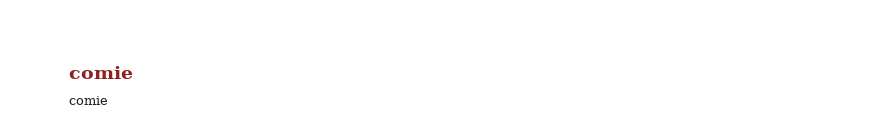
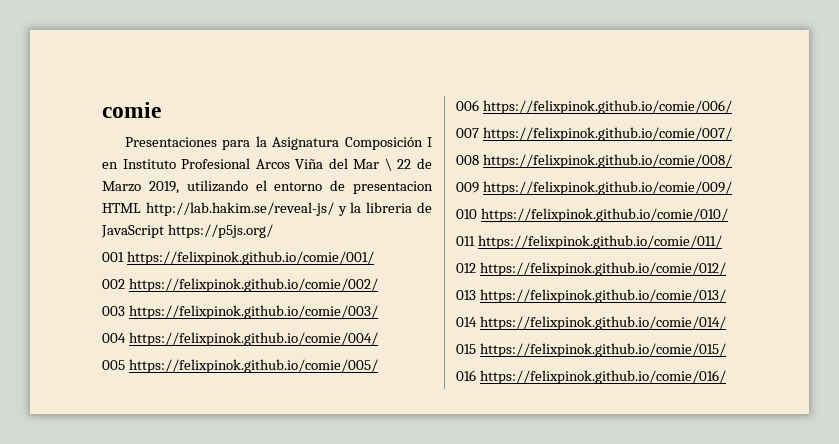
[69,96,108,105] comie -> [124,136,432,150] [102,158,432,171] [102,180,433,194] [102,202,433,216] [101,224,273,238] [102,251,374,265] [102,278,378,292] [102,305,378,319] [102,332,378,346] [102,359,378,373] [456,100,732,114] [456,127,732,141] [456,154,732,168] [456,181,732,195] [456,208,728,222] [456,235,722,249] [456,262,726,276] [456,289,726,303] [456,316,726,330] [456,343,726,357] [456,370,726,384] Presentaciones para la Asignatura Composición I en Instituto Profesional Arcos Viña del Mar \ 22 de Marzo 2019, utilizando el entorno de presentacion HTML http://lab.hakim.se/reveal-js/ y la libreria de JavaScript https://p5js.org/ // 001 https://felixpinok.github.io/comie/001/ // 002 https://felixpinok.github.io/comie/002/ // 003 https://felixpinok.github.io/comie/003/ // 004 https://felixpinok.github.io/comie/004/ // 005 https://felixpinok.github.io/comie/005/ // 006 https://felixpinok.github.io/comie/006/ // 007 https://felixpinok.github.io/comie/007/ // 008 https://felixpinok.github.io/comie/008/ // 009 https://felixpinok.github.io/comie/009/ // 010 https://felixpinok.github.io/comie/010/ // 011 https://felixpinok.github.io/comie/011/ // 012 https://felixpinok.github.io/comie/012/ // 013 https://felixpinok.github.io/comie/013/ // 014 https://felixpinok.github.io/comie/014/ // 015 https://felixpinok.github.io/comie/015/ // 016 https://felixpinok.github.io/comie/016/

